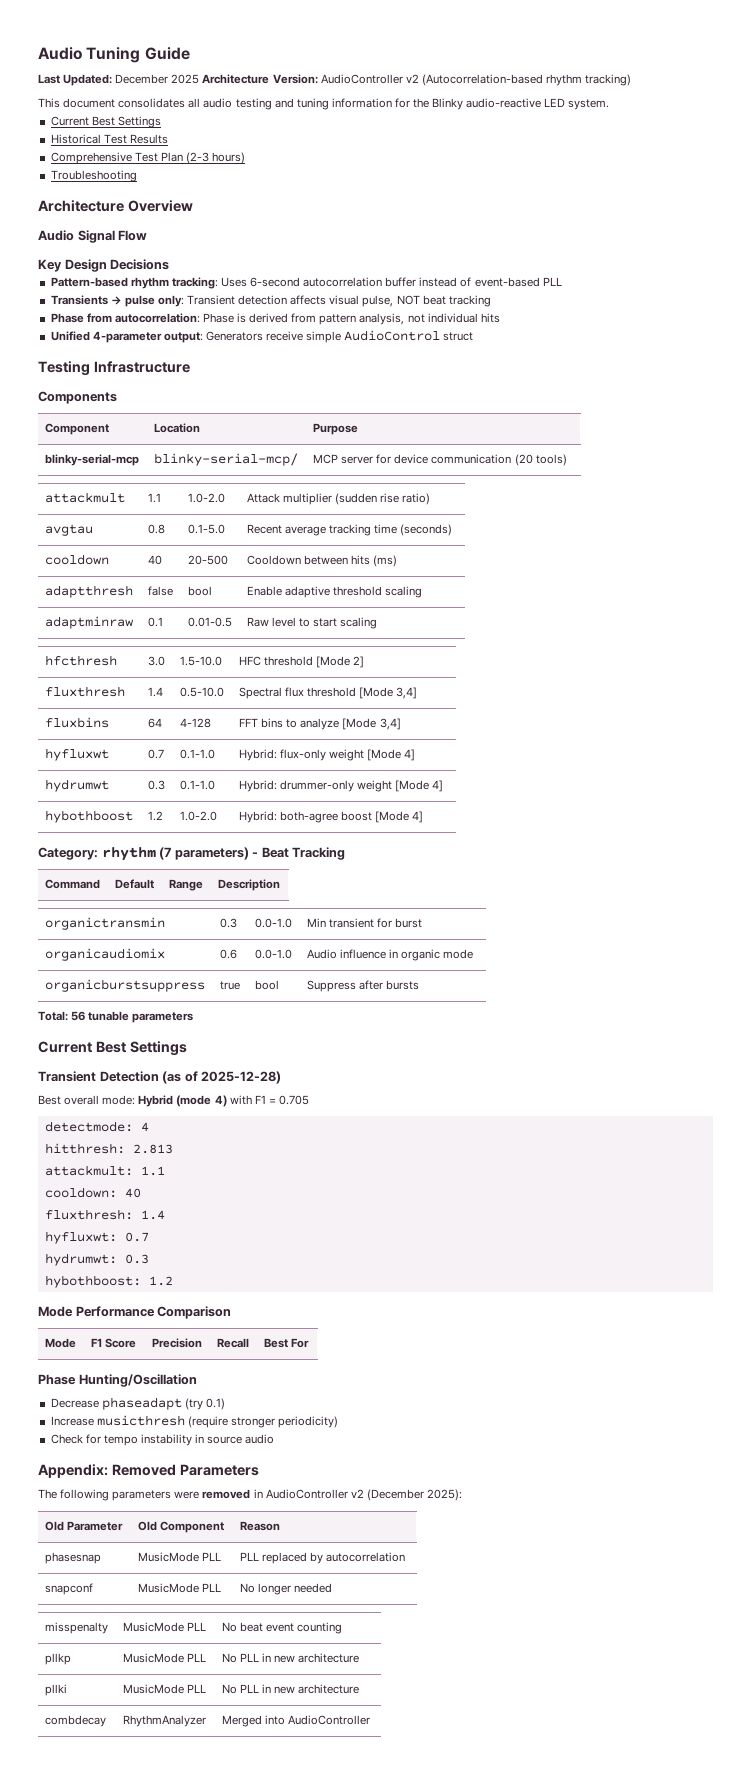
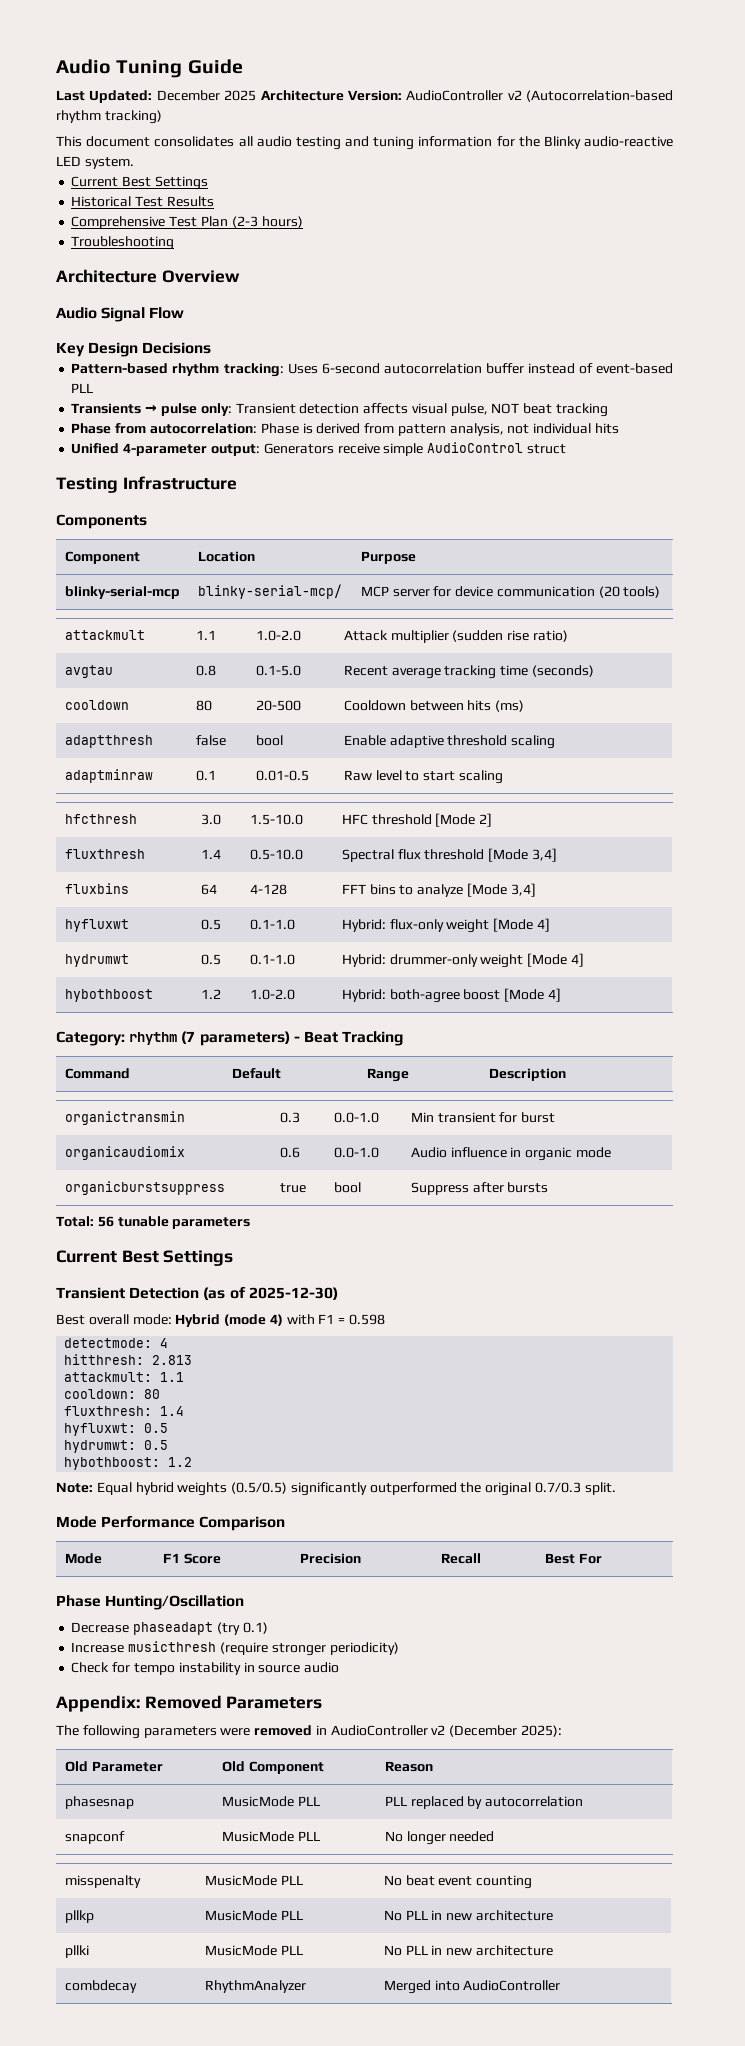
[148,555,163,565] 40 -> [195,700,212,711] 80
[148,749,165,759] 0.7 -> [200,919,221,930] 0.5
[148,780,166,790] 0.3 -> [200,954,221,965] 0.5
[201,1071,282,1084] 2025-12-28) -> [248,1287,338,1300] 2025-12-30)
[278,1095,309,1105] 0.705 -> [349,1314,386,1325] 0.598
[124,1188,141,1198] 40 -> [144,1389,161,1399] 80
[124,1232,149,1242] 0.7 -> [144,1423,169,1433] 0.5
[124,1254,149,1264] 0.3 -> [144,1440,169,1450] 0.5
(173, 1281) none -> [56,1482,616,1496] // Note: Equal hybrid weights (0.5/0.5) significantly outperformed the original 0.7/0.3 split.

